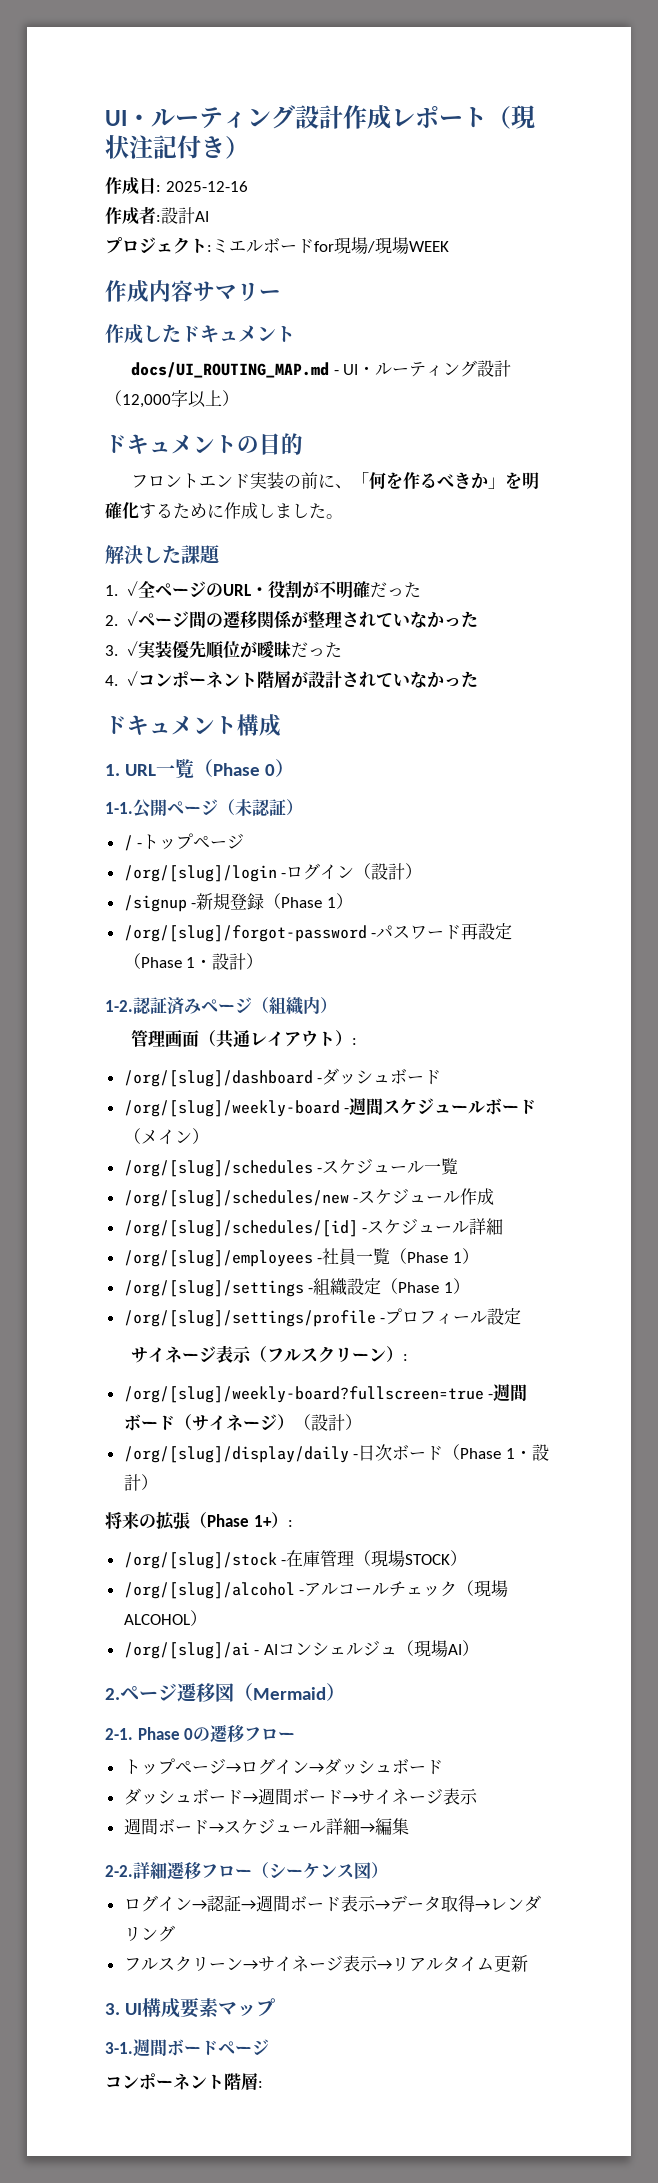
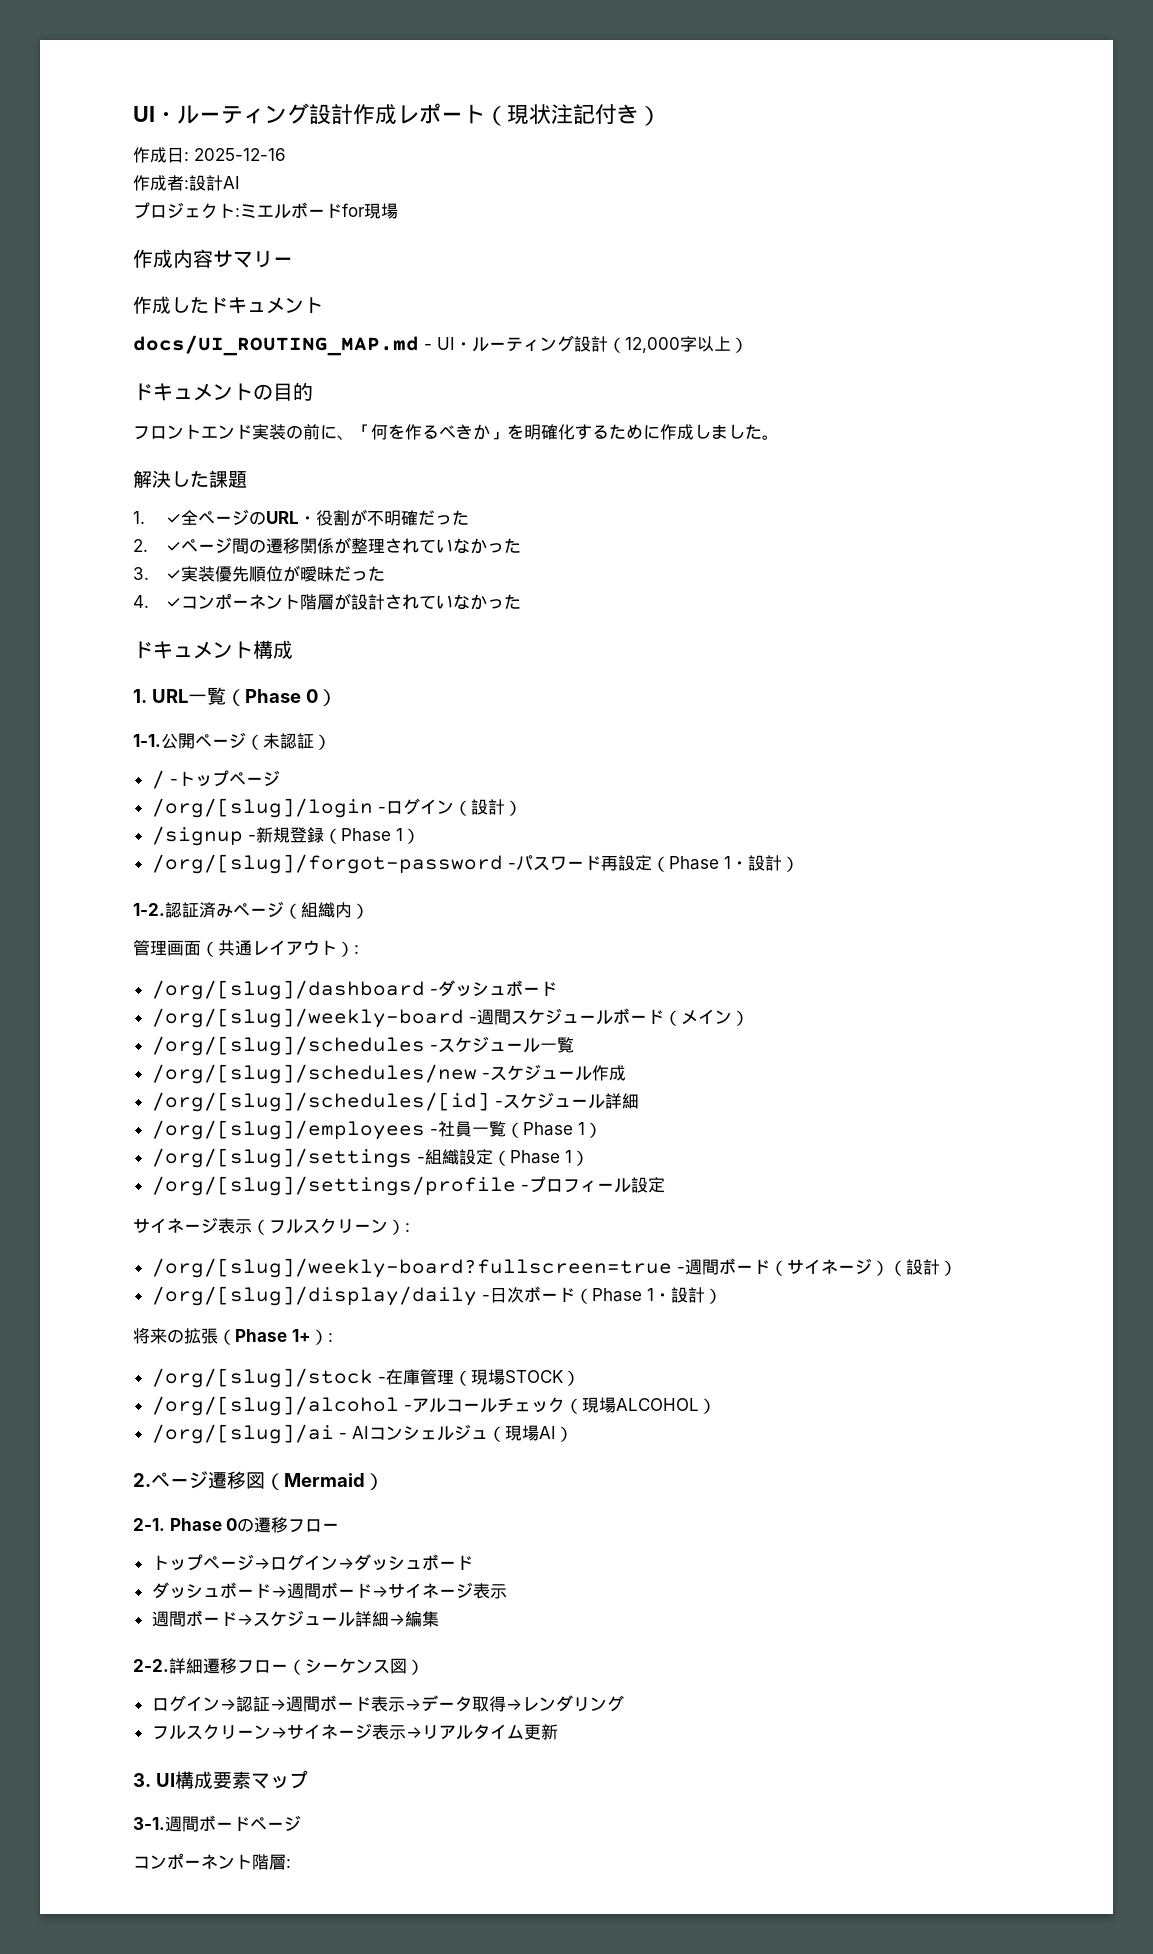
[367,237,449,254] /現場WEEK -> (398, 211) none

